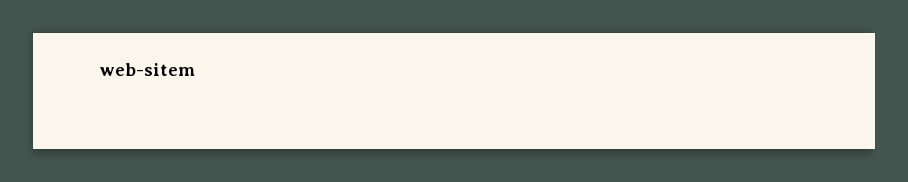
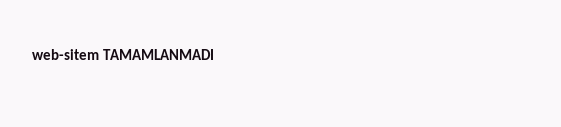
(195, 69) none -> [102,49,214,60] TAMAMLANMADI

